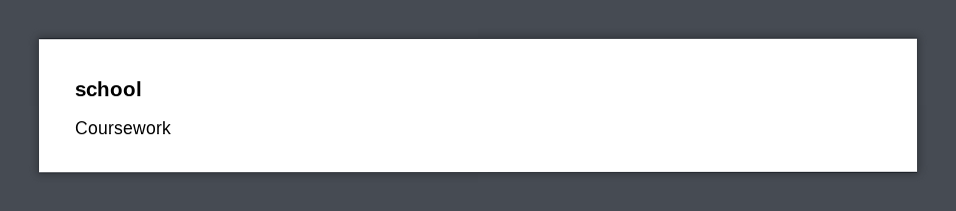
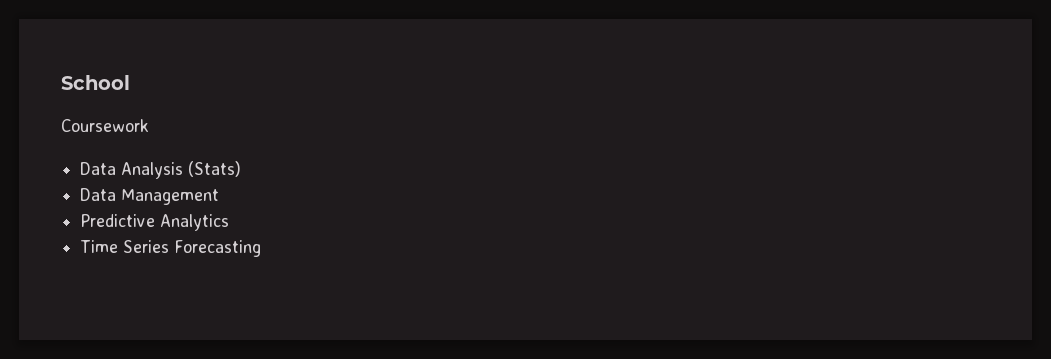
[74,81,142,97] school -> [61,75,130,90] School
(172, 128) none -> [80,161,242,179] [80,188,220,205] [80,214,230,231] [80,240,262,257] // Data Analysis (Stats) // Data Management // Predictive Analytics // Time Series Forecasting

